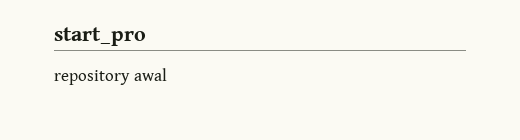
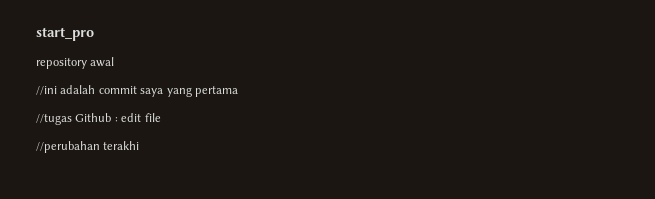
(167, 74) none -> [36,85,238,97] [36,113,161,125] [36,141,140,153] // //ini adalah commit saya yang pertama // //tugas Github : edit file // //perubahan terakhi

